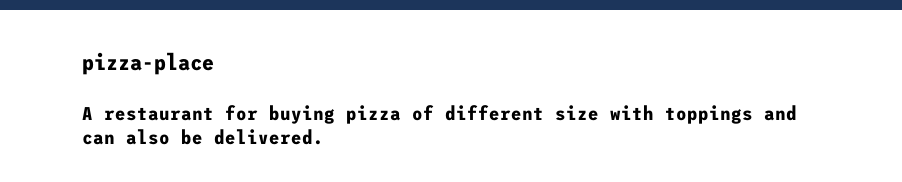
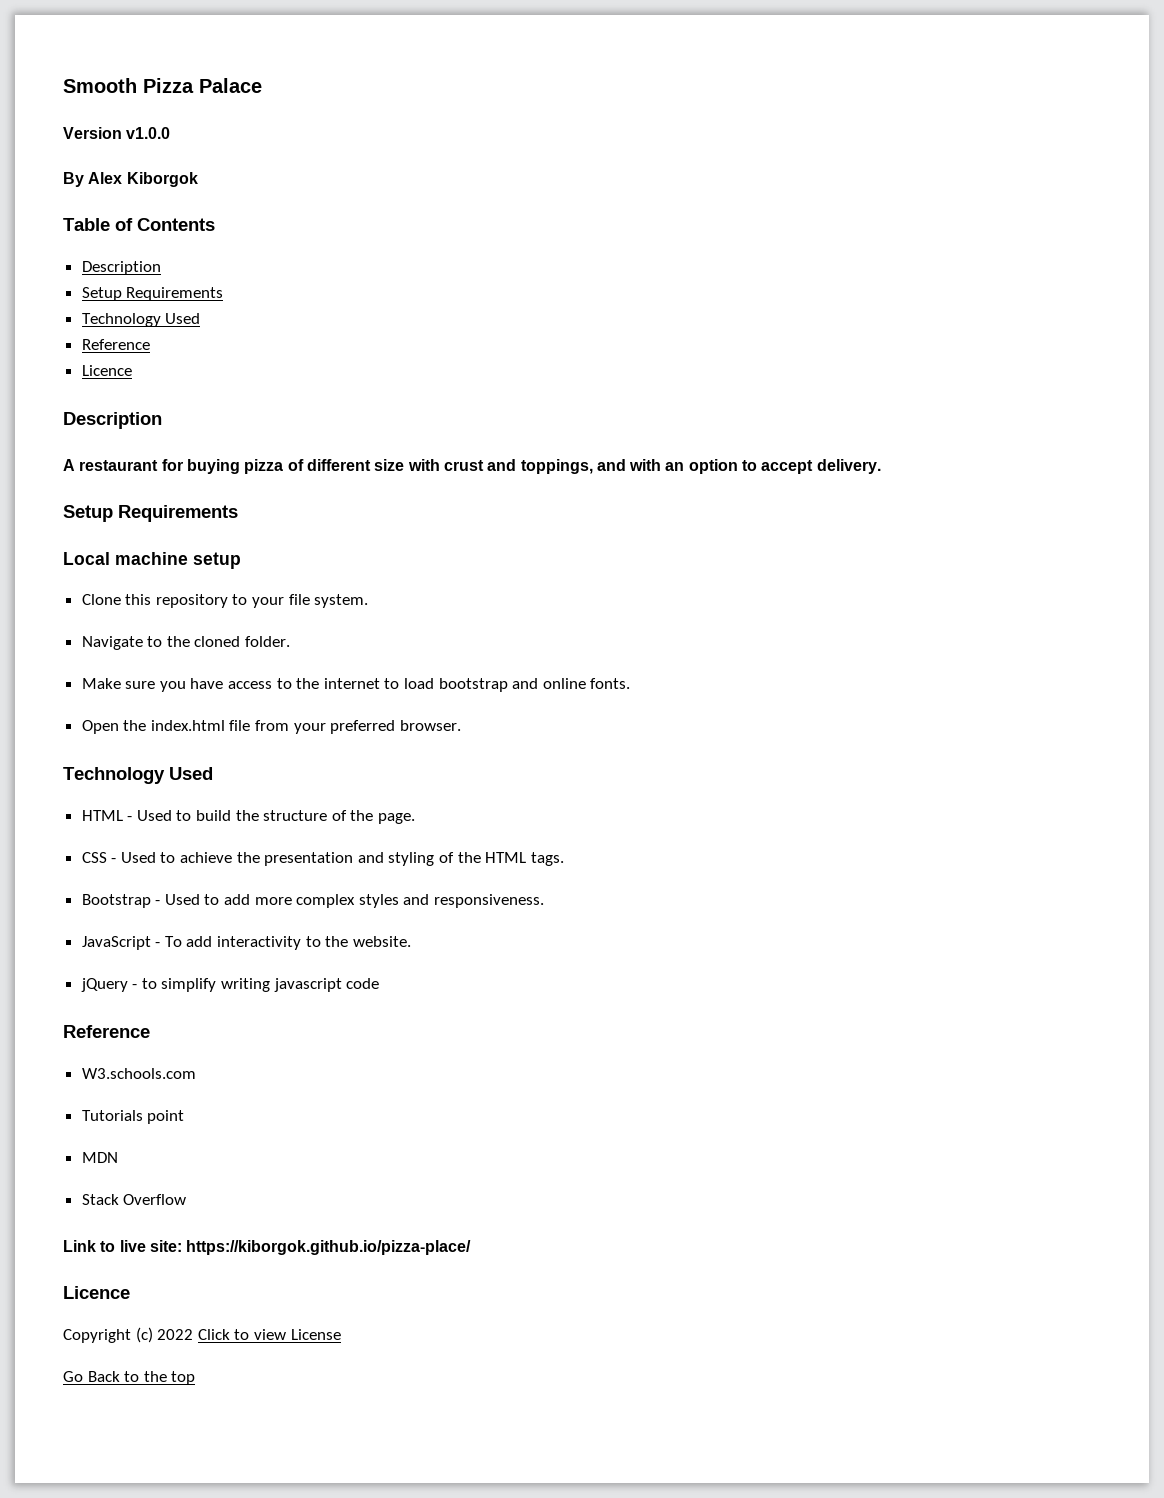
[82,52,214,75] pizza-place -> [63,78,262,93] [63,127,171,139] [63,172,198,187] [63,218,215,231] [81,261,161,275] [81,287,224,301] [81,313,201,327] [81,339,150,350] [81,365,132,376] [63,412,162,429] Smooth Pizza Palace // Version v1.0.0 // By Alex Kiborgok // Table of Contents // Description // Setup Requirements // Technology Used // Reference // Licence // Description
[665,105,797,124] [82,129,324,145] toppings and can also be delivered. -> [443,459,881,474] [63,505,238,522] [63,552,241,569] [81,594,369,608] [81,636,291,650] [81,678,631,692] [81,720,461,734] [63,767,213,784] [81,810,416,824] [81,852,564,866] [81,894,545,908] [81,936,411,950] [80,978,380,992] [63,1025,150,1038] [81,1068,196,1079] [81,1110,185,1124] [81,1152,118,1163] [81,1194,187,1205] [63,1240,472,1255] [63,1286,130,1299] [63,1327,341,1343] [63,1371,196,1385] crust and toppings, and with an option to accept delivery. // Setup Requirements // Local machine setup // Clone this repository to your file system. // Navigate to the cloned folder. // Make sure you have access to the internet to load bootstrap and online fonts. // Open the index.html file from your preferred browser. // Technology Used // HTML - Used to build the structure of the page. // CSS - Used to achieve the presentation and styling of the HTML tags. // Bootstrap - Used to add more complex styles and responsiveness. // JavaScript - To add interactivity to the website. // jQuery - to simplify writing javascript code // Reference // W3.schools.com // Tutorials point // MDN // Stack Overflow // Link to live site: https://kiborgok.github.io/pizza-place/ // Licence // Copyright (c) 2022 Click to view License // Go Back to the top

